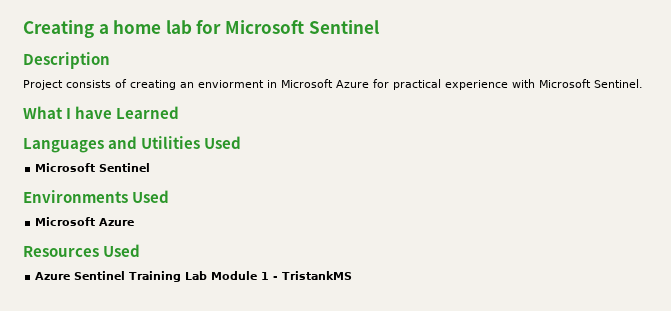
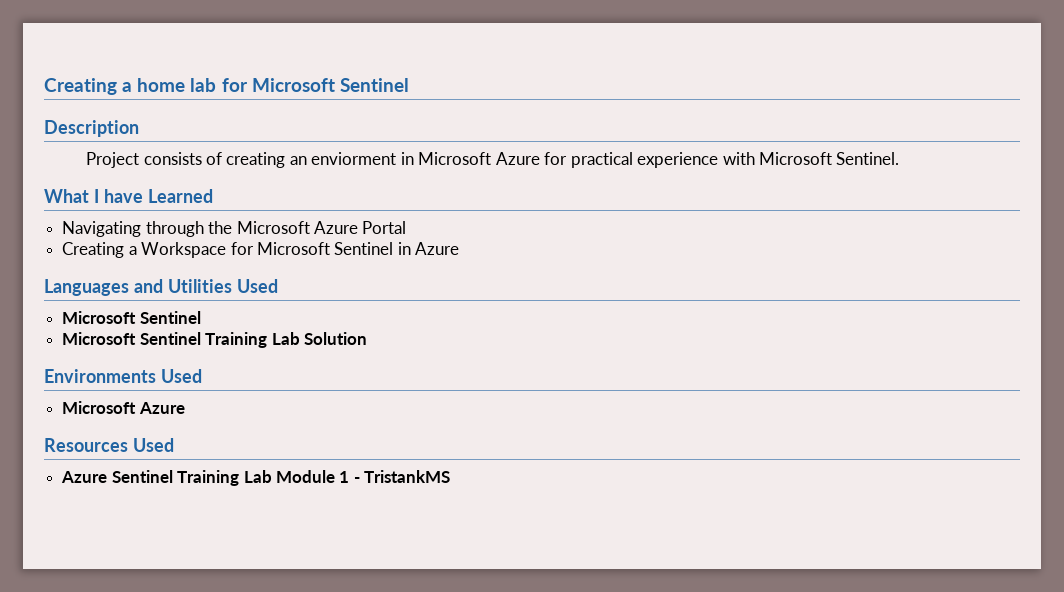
(180, 112) none -> [62,221,407,237] [62,242,460,258] // Navigating through the Microsoft Azure Portal // Creating a Workspace for Microsoft Sentinel in Azure
(151, 167) none -> [62,332,367,348] // Microsoft Sentinel Training Lab Solution

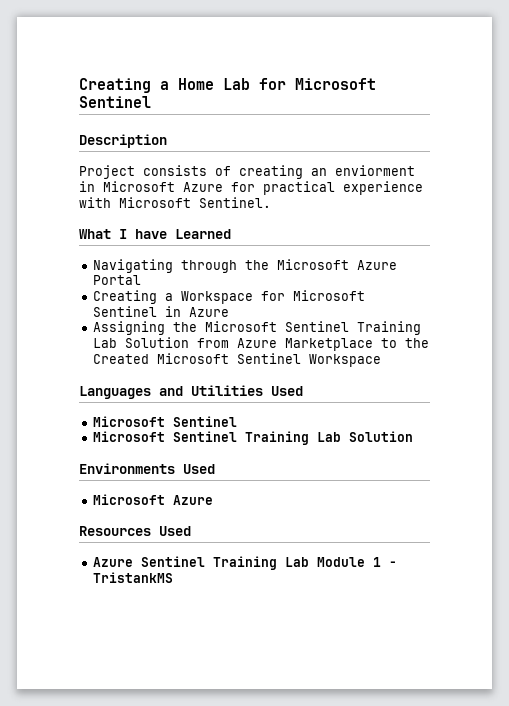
[44,78,217,95] Creating a home lab -> [79,78,250,93] Creating a Home Lab
(460, 248) none -> [92,321,421,335] [92,337,429,351] [92,353,381,367] // Assigning the Microsoft Sentinel Training Lab Solution from Azure Marketplace to the Created Microsoft Sentinel Workspace

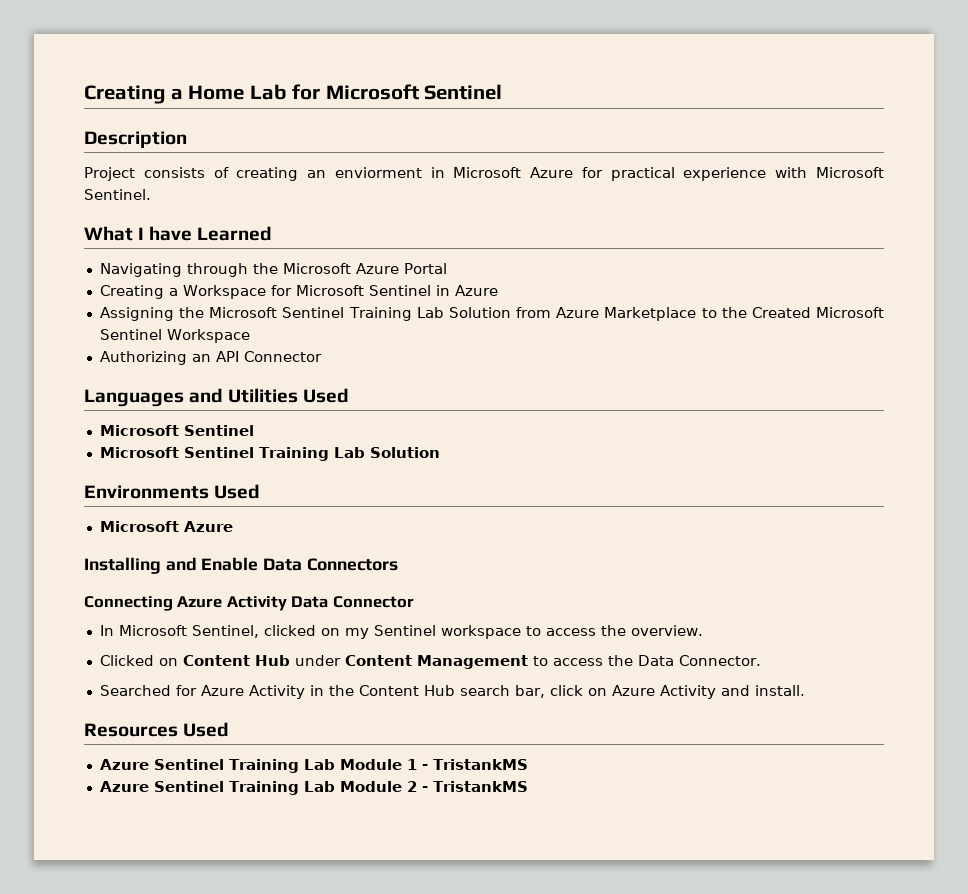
(381, 360) none -> [99,351,322,365] // Authorizing an API Connector
(213, 500) none -> [84,557,398,574] [84,596,414,611] [99,625,703,639] [99,655,761,669] [99,685,805,699] // Installing and Enable Data Connectors // Connecting Azure Activity Data Connector // In Microsoft Sentinel, clicked on my Sentinel workspace to access the overview. // Clicked on Content Hub under Content Management to access the Data Connector. // Searched for Azure Activity in the Content Hub search bar, click on Azure Activity and install.
(173, 577) none -> [99,781,528,795] // Azure Sentinel Training Lab Module 2 - TristankMS

